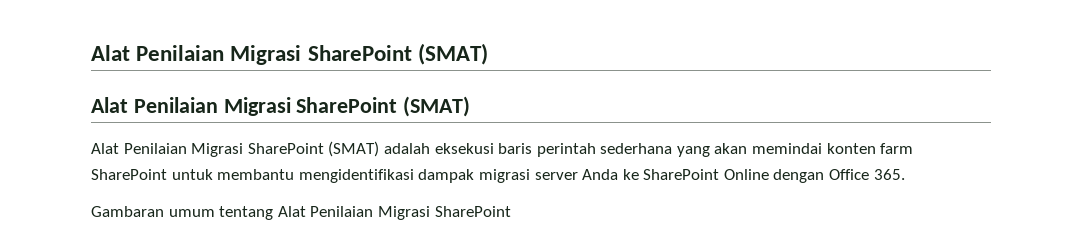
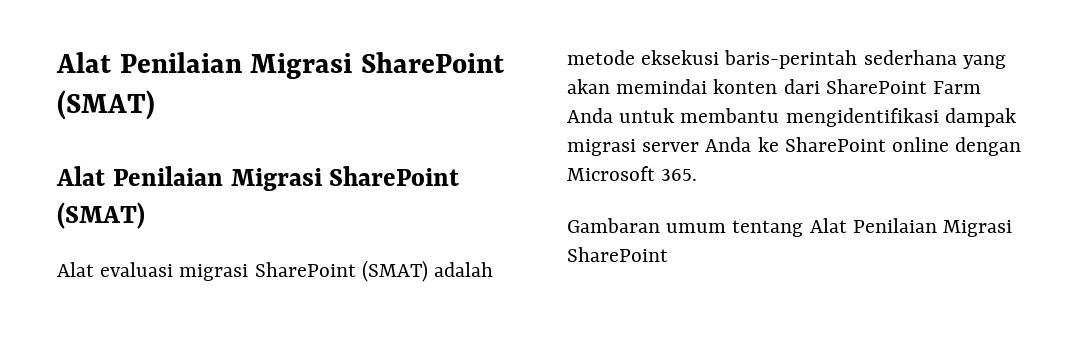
[123,143,244,157] Penilaian Migrasi -> [100,262,249,281] evaluasi migrasi
[434,143,596,157] eksekusi baris perintah -> [567,50,858,69] metode eksekusi baris-perintah
[880,143,914,154] [91,169,167,180] farm SharePoint -> [783,79,982,94] [567,108,613,123] dari SharePoint Farm Anda
[723,169,870,183] Online dengan Office -> [892,137,1022,156] [567,166,655,181] online dengan Microsoft

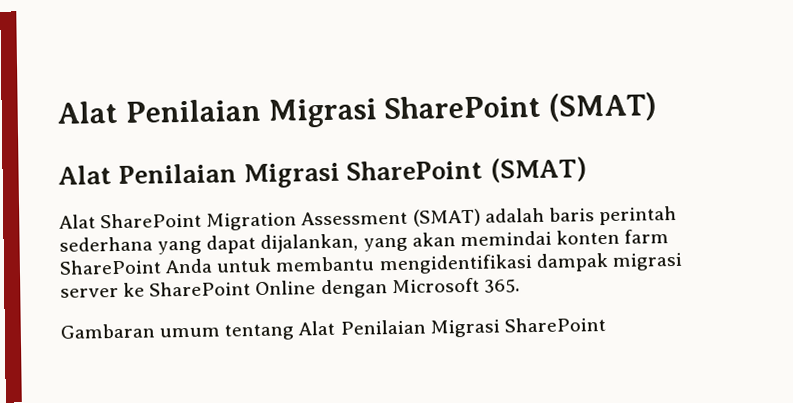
[100,260,494,282] [567,50,1006,69] [567,79,982,94] evaluasi migrasi SharePoint (SMAT) adalah metode eksekusi baris-perintah sederhana yang akan memindai konten dari SharePoint Farm -> [100,205,677,231] [59,229,670,255] [59,259,162,275] SharePoint Migration Assessment (SMAT) adalah baris perintah sederhana yang dapat dijalankan, yang akan memindai konten farm SharePoint
[705,137,752,152] Anda -> (119, 292) none
[892,137,950,152] online -> [255,280,317,296] Online

